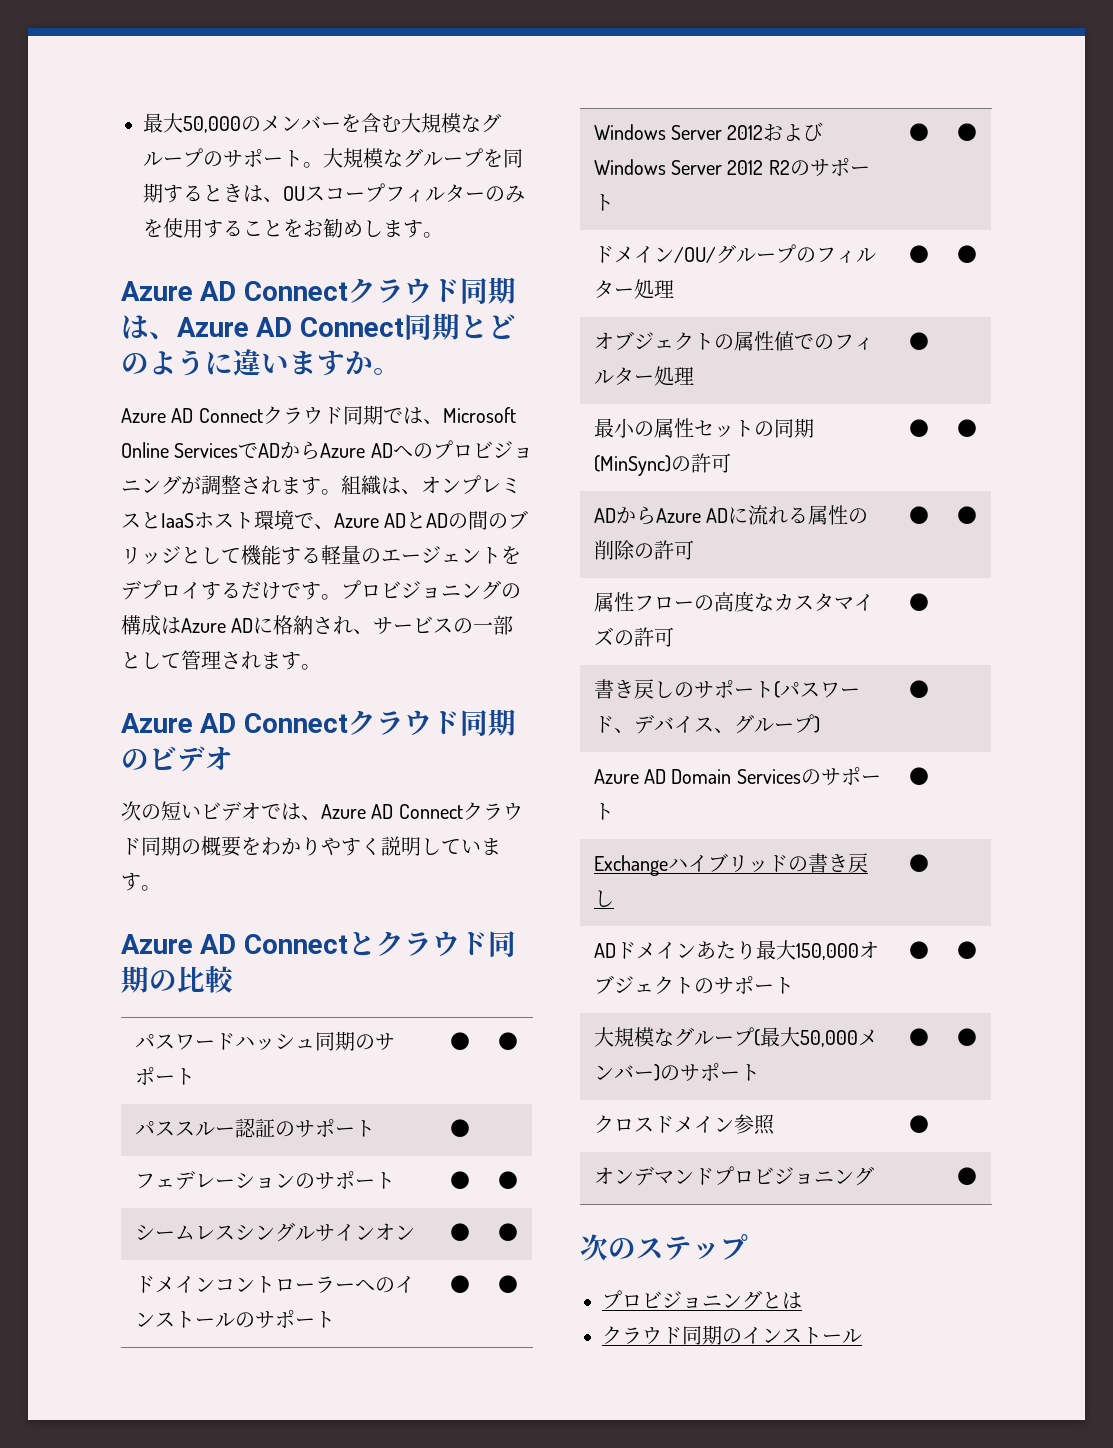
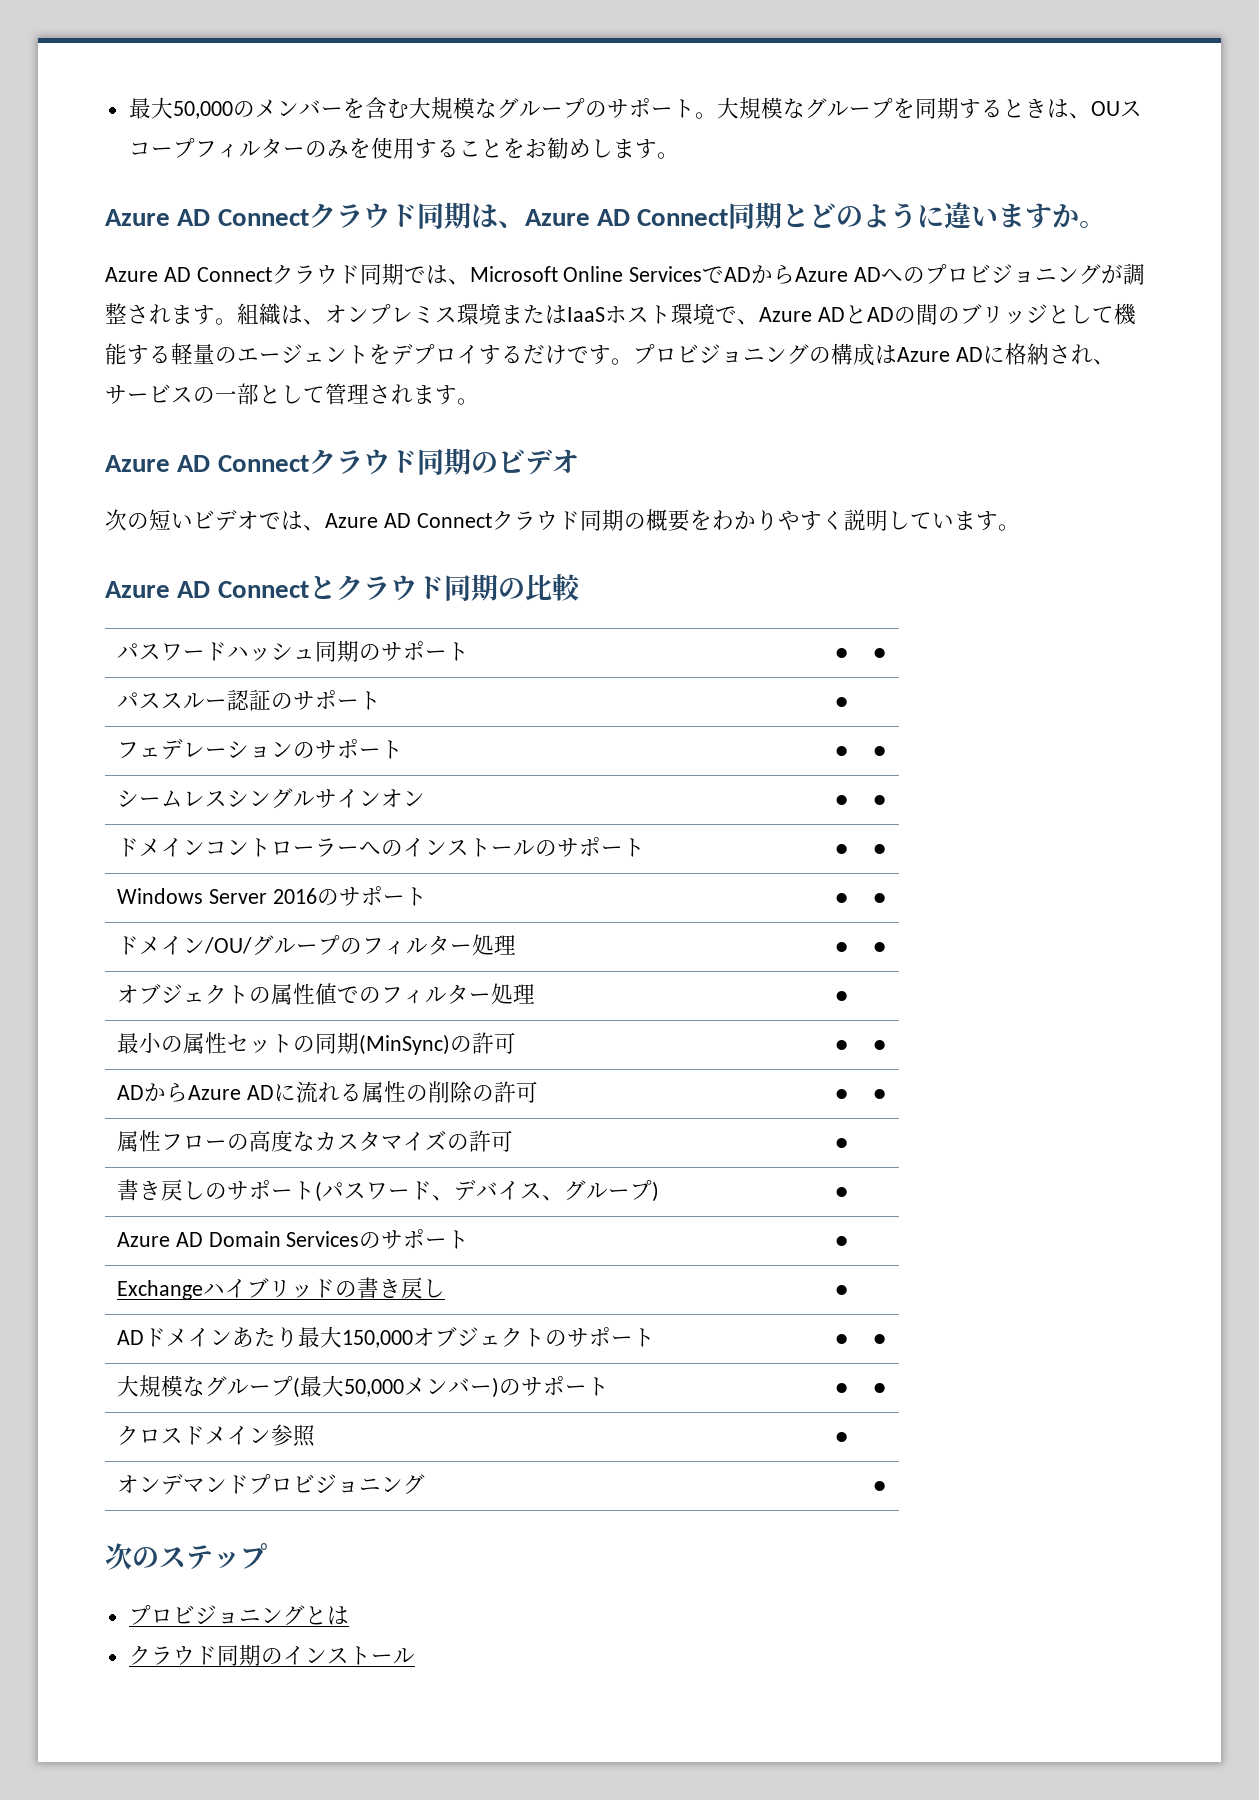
[141,512,161,529] と -> [457,303,567,325] 環境または
[727,122,824,141] [593,159,790,175] 2012およびWindows Server 2012 R2 -> [272,888,317,904] 2016

